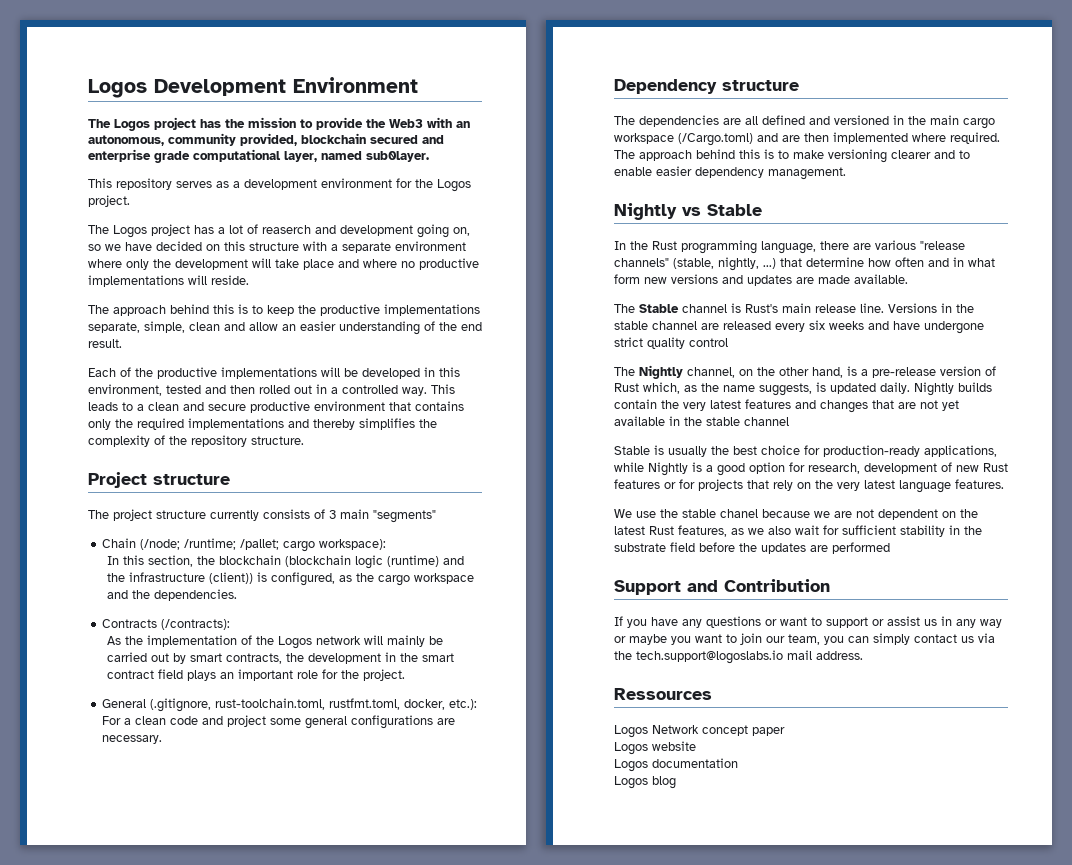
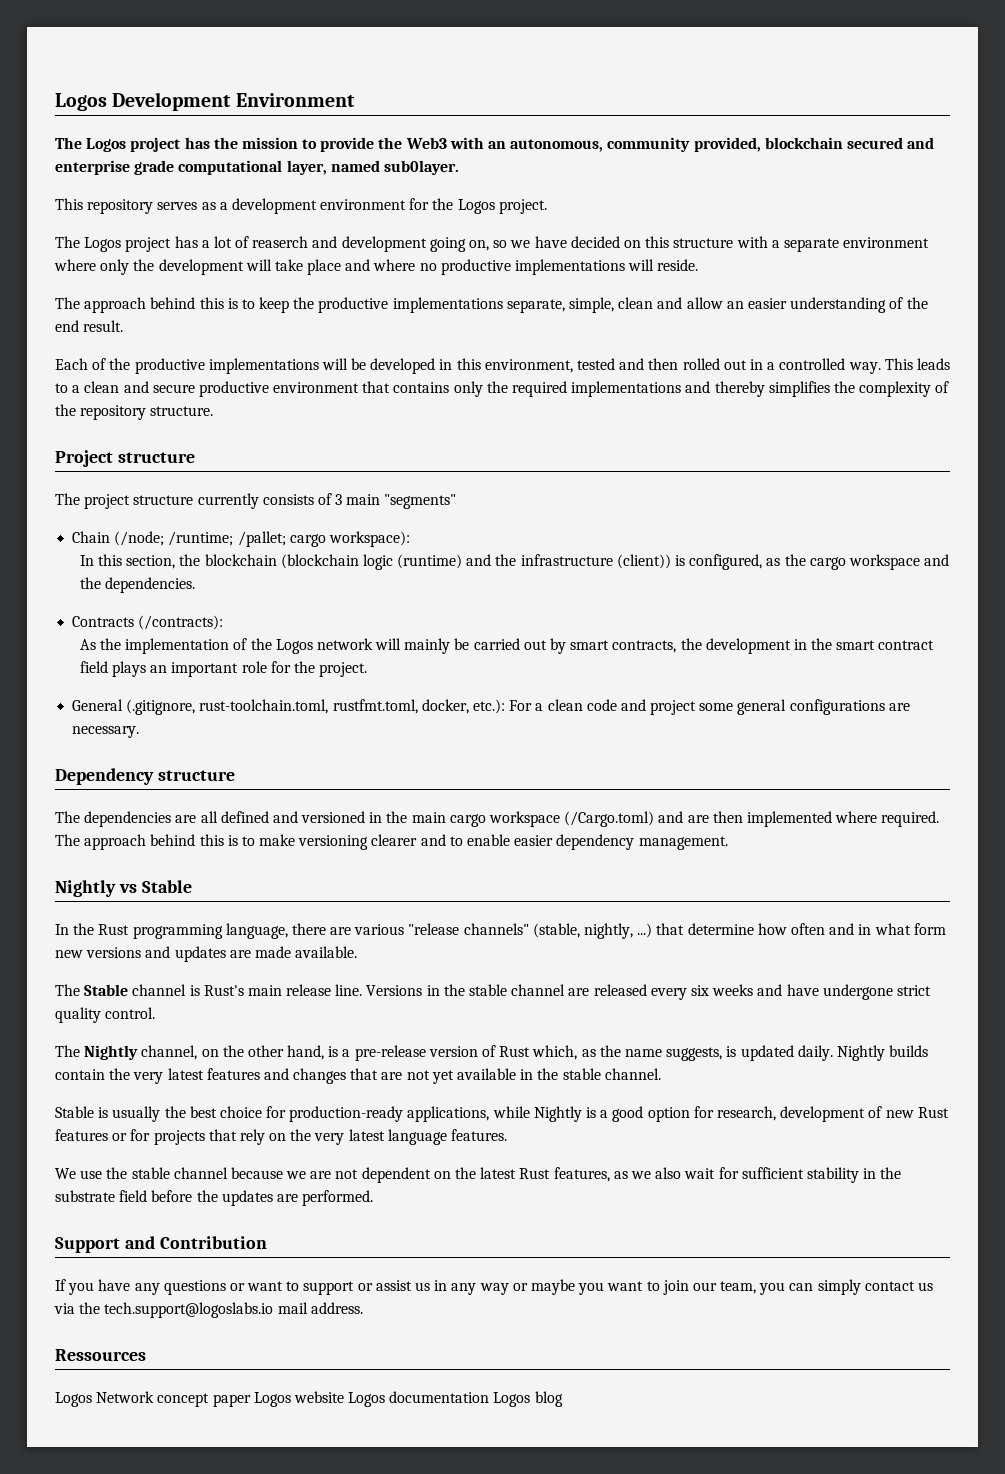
[689,338,728,347] control -> [105,1007,156,1019] control.
[744,417,789,426] channel -> [604,1068,661,1080] channel.
[720,509,758,518] chanel -> [173,1167,228,1179] channel
[832,542,890,554] performed -> [302,1190,374,1206] performed.
(785, 731) // -> (251, 1400) none
(696, 746) // -> (344, 1397) none
(738, 763) // -> (490, 1397) none

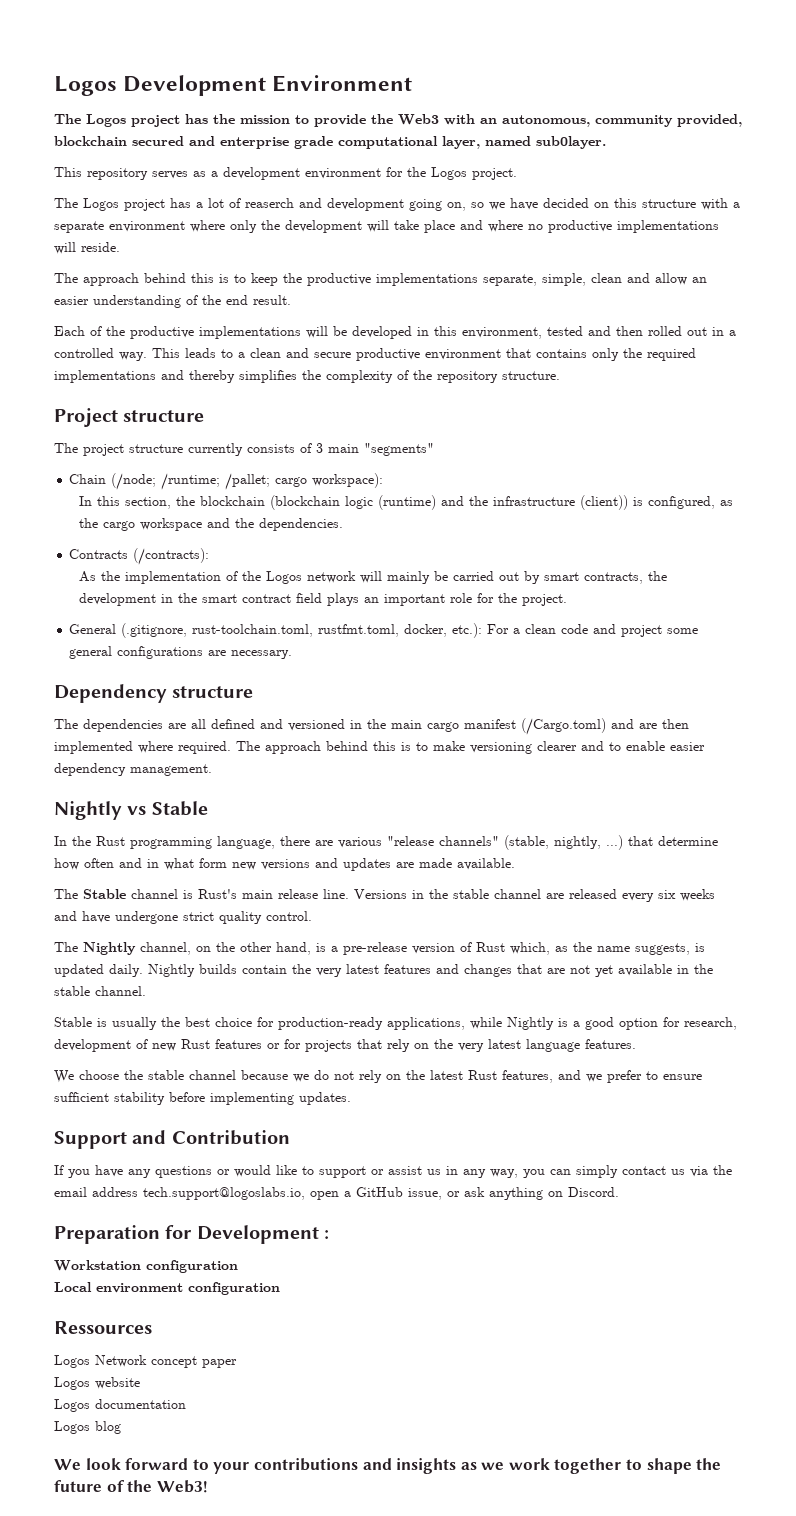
[489,811,561,827] workspace -> [464,719,516,729] manifest
[80,1170,103,1179] use -> [79,1070,119,1080] choose
[310,1167,431,1183] are not dependent -> [314,1070,382,1083] do not rely
[613,1167,902,1183] [55,1190,374,1206] as we also wait for sufficient stability in the substrate field before the updates are performed. -> [558,1070,702,1083] [54,1092,351,1105] and we prefer to ensure sufficient stability before implementing updates.
[247,1281,284,1291] want -> [234,1165,297,1177] would like
[479,1279,757,1295] way or maybe you want to join our team, -> [490,1169,518,1178] way,
[104,1302,363,1318] tech.support@logoslabs.io mail address. -> [54,1187,619,1200] [54,1225,330,1244] [54,1260,238,1273] [54,1282,280,1295] email address tech.support@logoslabs.io, open a GitHub issue, or ask anything on Discord. // Preparation for Development : // Workstation configuration // Local environment configuration
(251, 1400) none -> (237, 1363) //
(344, 1397) none -> (140, 1383) //
(490, 1397) none -> (186, 1404) //
(563, 1399) none -> [54,1458,722,1474] [54,1480,208,1493] // We look forward to your contributions and insights as we work together to shape the future of the Web3!

